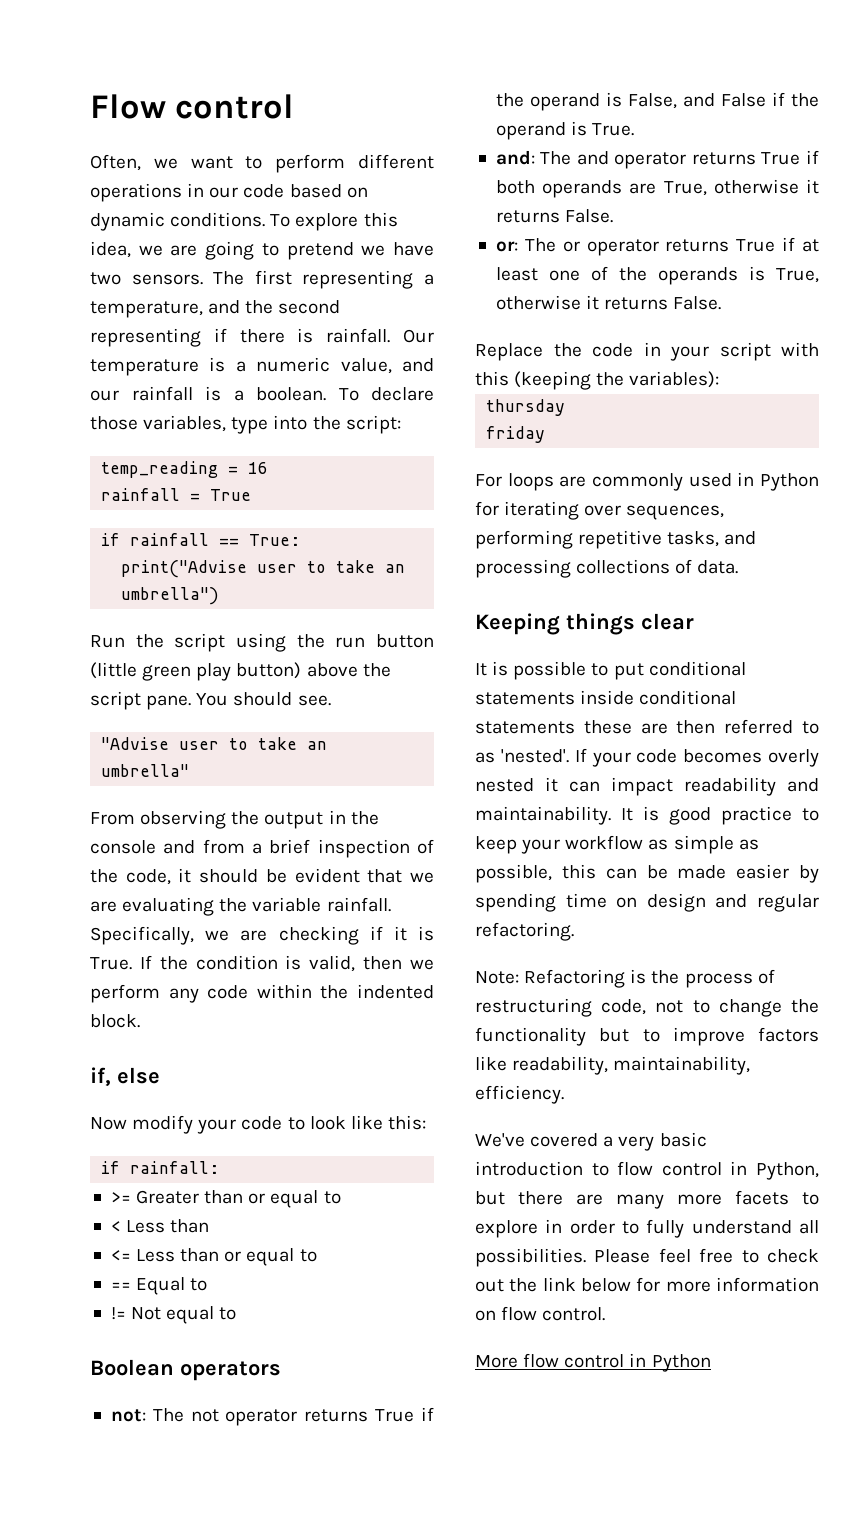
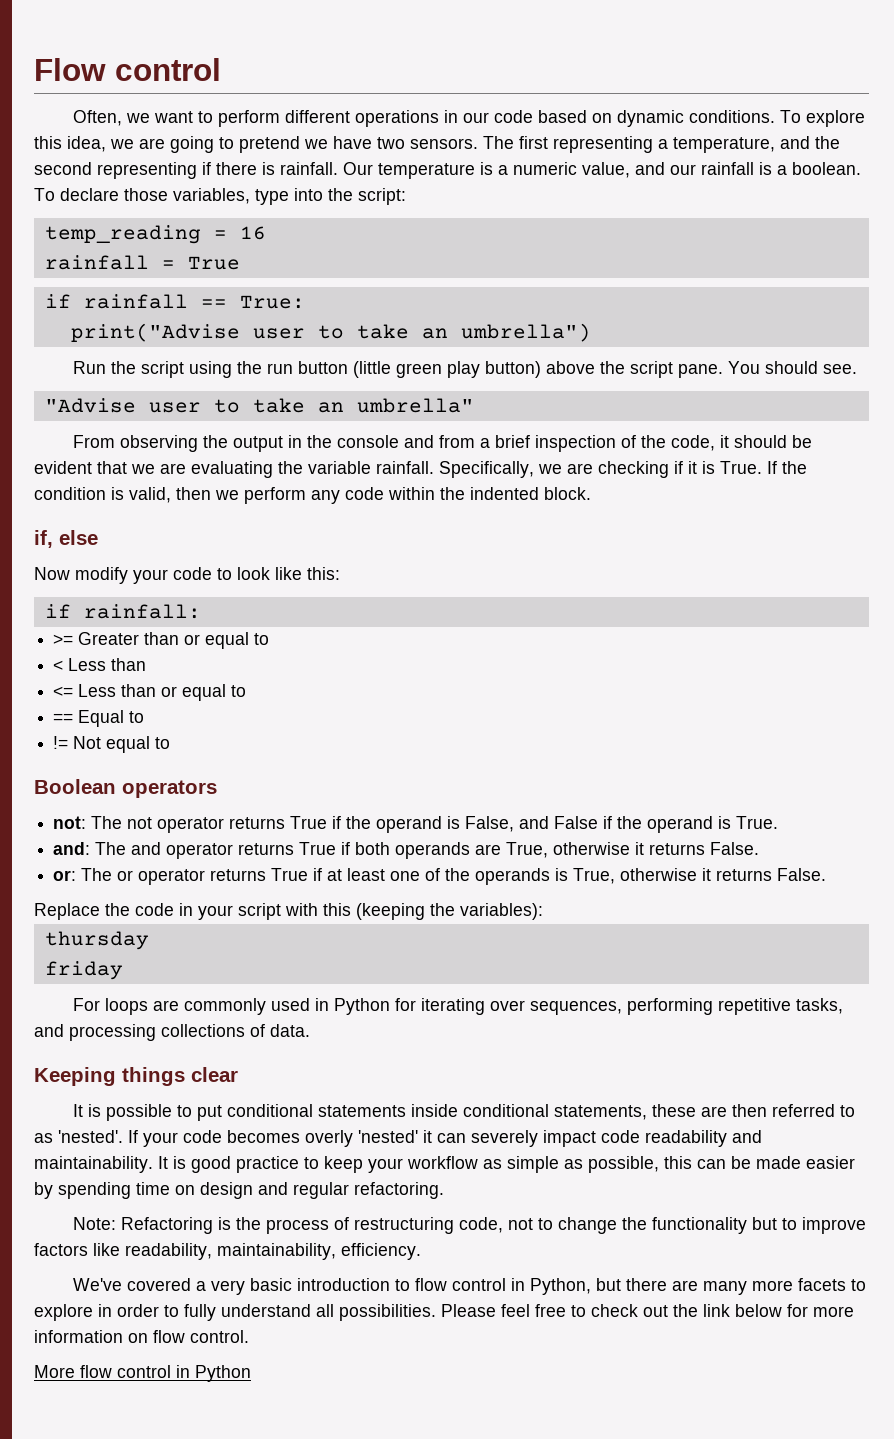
[475,721,575,734] statements -> [553,1105,647,1120] statements,
[475,778,534,792] nested -> [358,1130,418,1143] 'nested'
[611,777,673,796] impact -> [471,1130,640,1147] severely impact code

